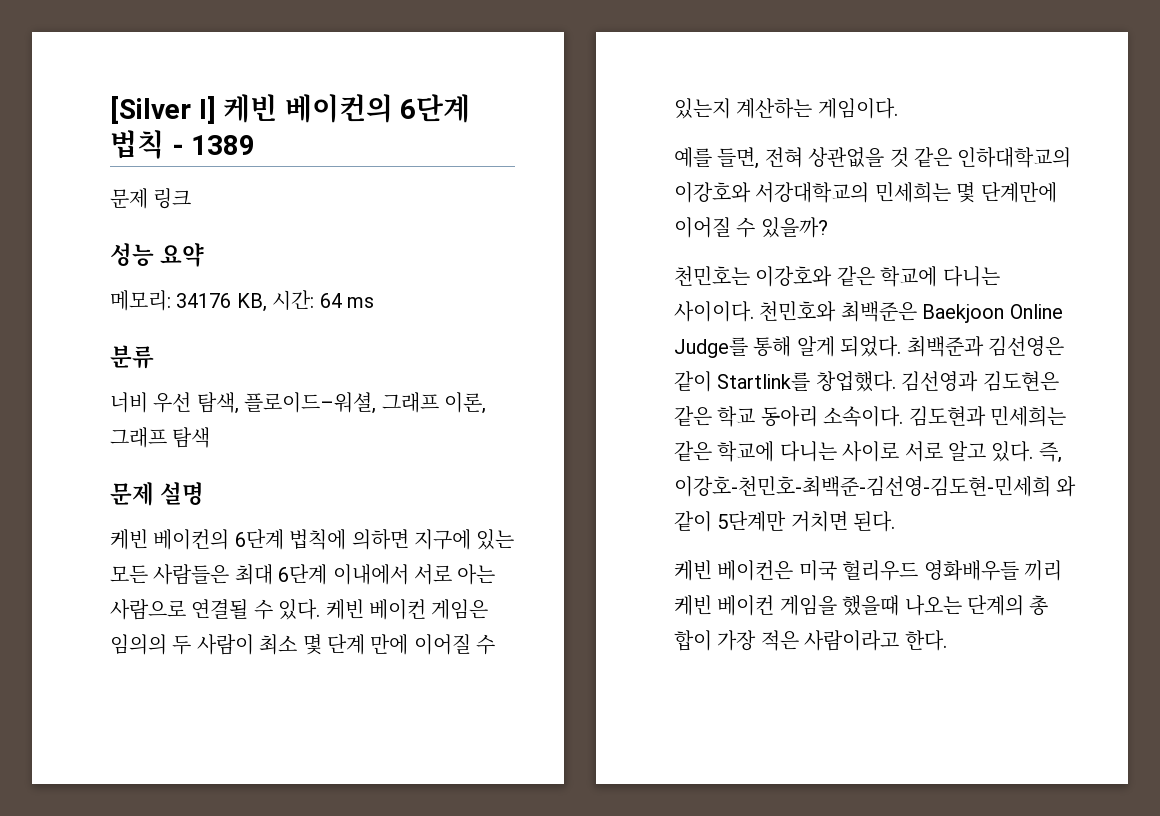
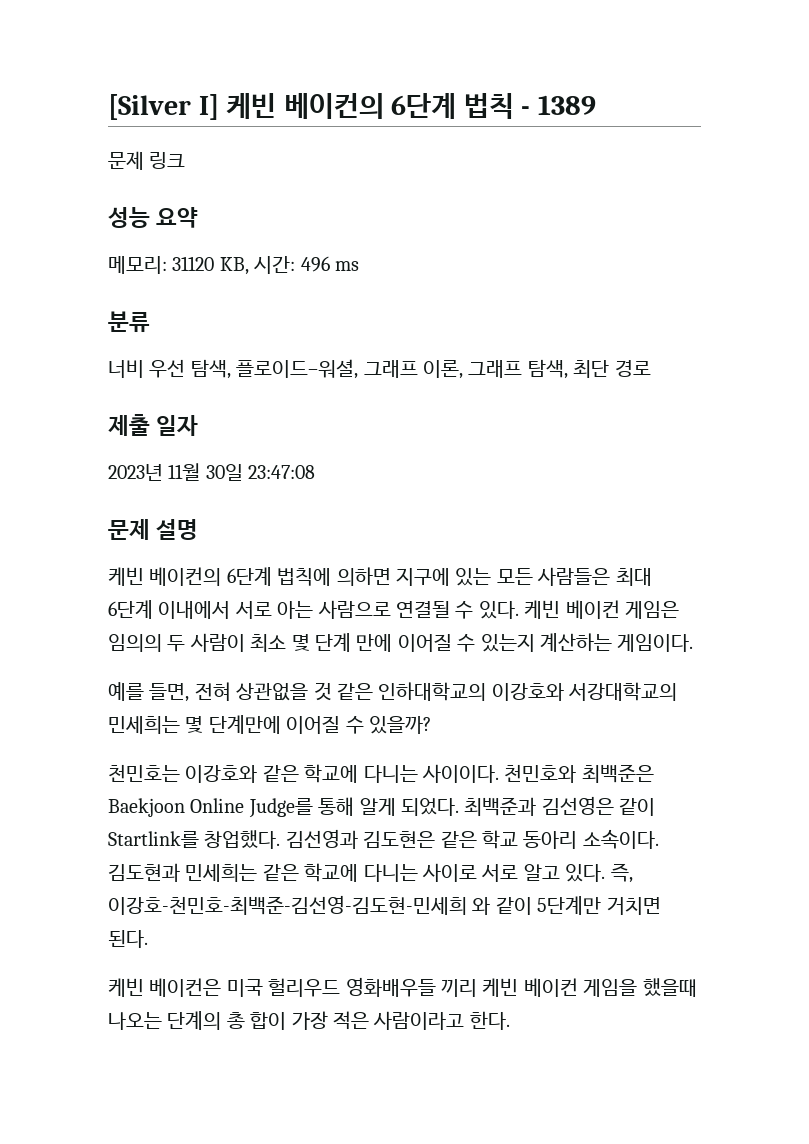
[176,293,232,308] 34176 -> [172,256,215,271] 31120
[319,293,342,308] 64 -> [300,256,330,272] 496
[172,427,211,448] 탐색 -> [527,359,651,379] [108,414,199,436] [108,463,316,481] 탐색, 최단 경로 // 제출 일자 // 2023년 11월 30일 23:47:08

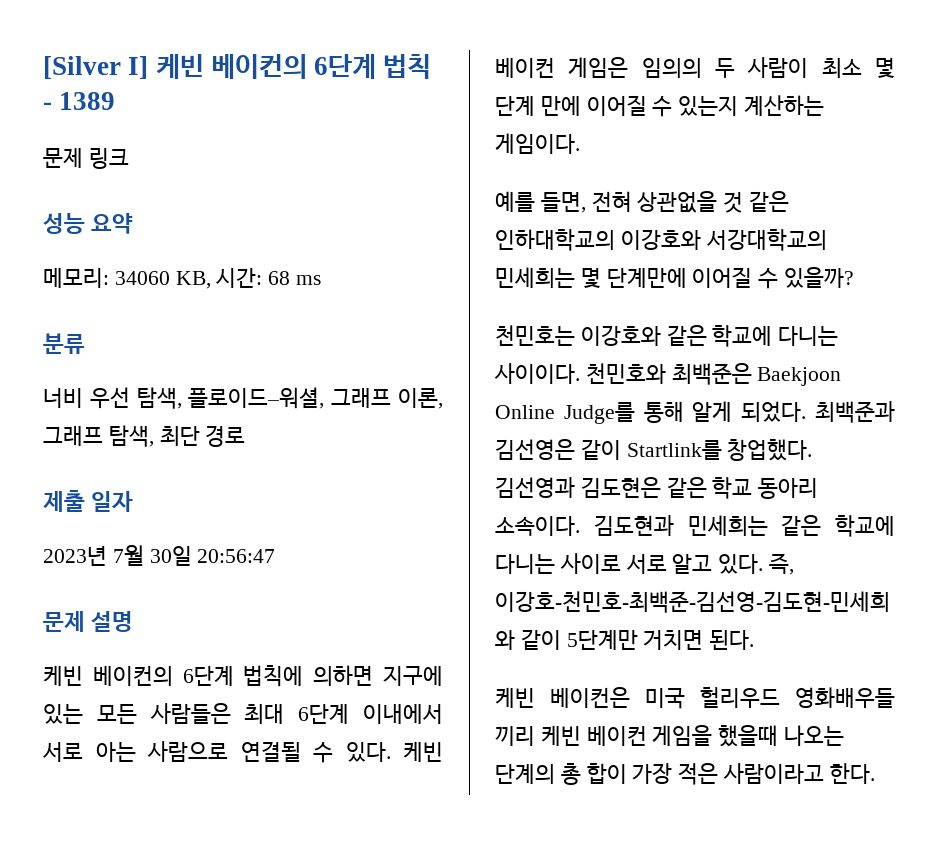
[172,256,215,271] 31120 -> [114,271,170,285] 34060
[300,256,330,272] 496 -> [268,271,291,285] 68
[168,463,316,481] 11월 30일 23:47:08 -> [112,545,276,566] 7월 30일 20:56:47

